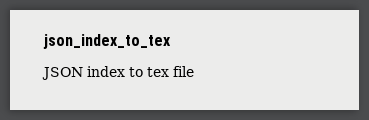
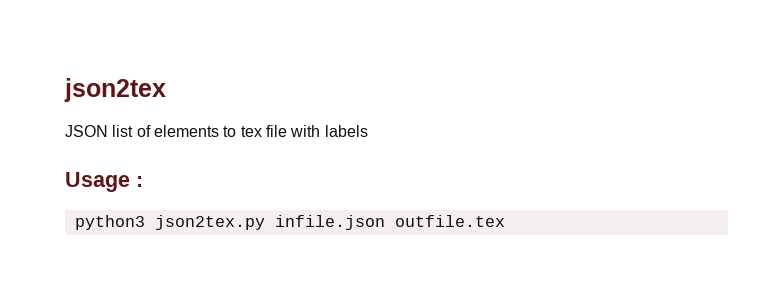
[43,34,171,49] json_index_to_tex -> [64,78,166,102] json2tex
[87,66,194,77] index to tex file -> [112,125,368,137] [65,172,143,192] [74,215,505,230] list of elements to tex file with labels // Usage : // python3 json2tex.py infile.json outfile.tex

